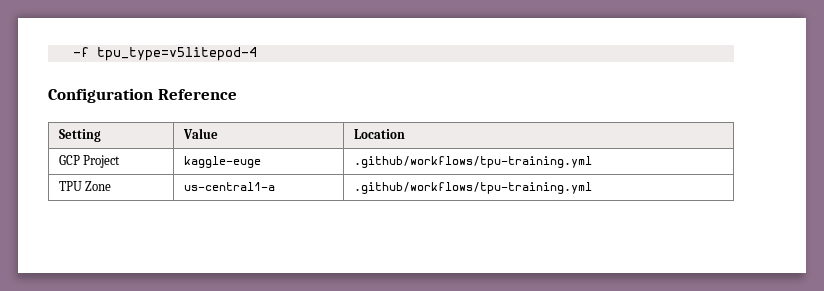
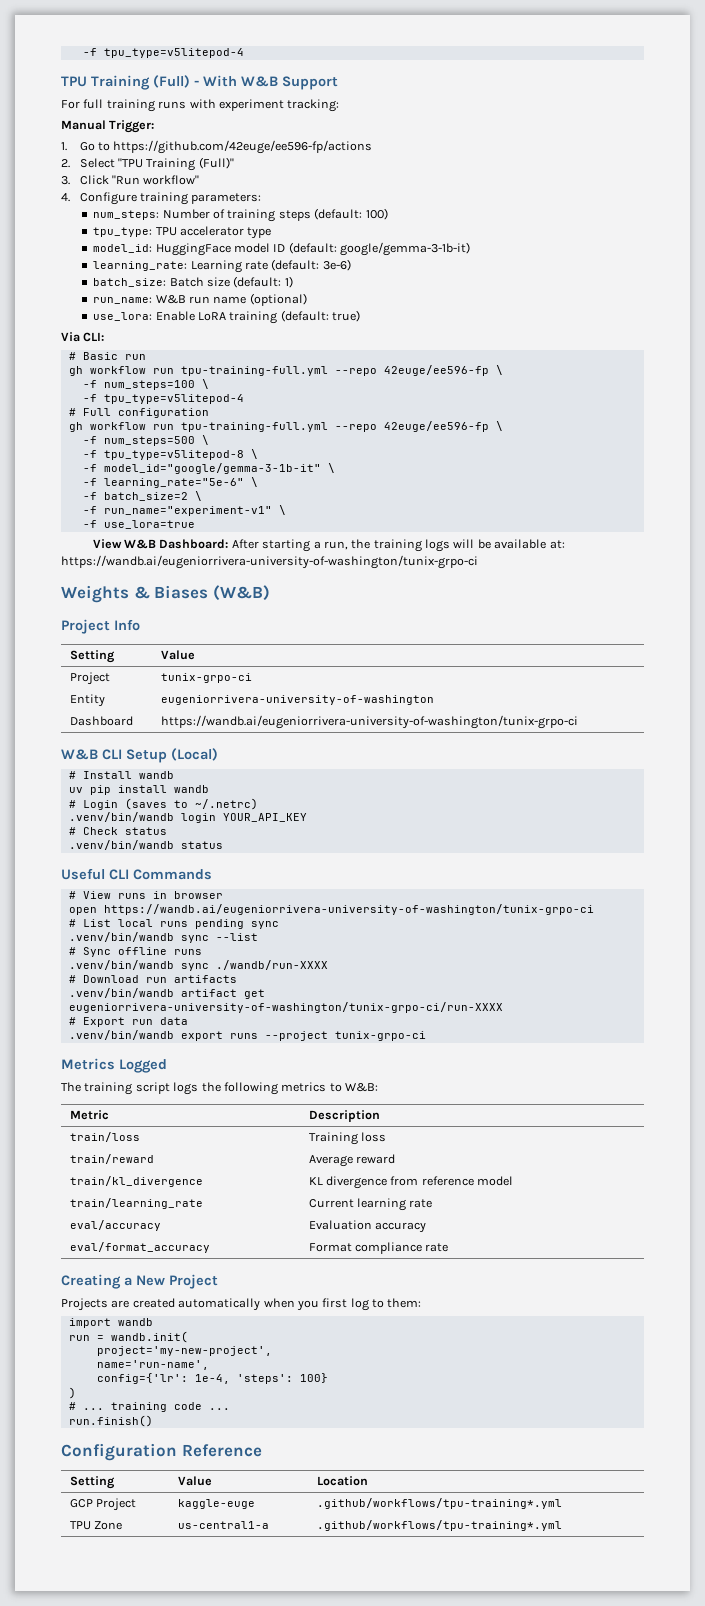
[72,47,257,61] -f tpu_type=v5litepod-4 -> [82,48,244,58] [61,75,338,90] [61,99,340,112] [61,120,155,133] [61,140,373,154] [61,157,234,171] [61,175,200,185] [61,192,262,205] [93,208,388,222] [93,226,272,239] [93,242,471,256] [93,259,351,273] [93,276,293,288] [93,293,307,306] [93,310,361,324] [61,332,105,342] [68,352,146,360] [68,365,503,376] [82,379,209,390] [82,394,244,404] [68,408,209,418] [68,421,503,432] [82,435,209,446] [82,449,258,460] [82,463,335,474] [82,477,258,488] [82,491,202,501] [82,505,286,516] [82,520,195,529] [92,539,565,552] [61,555,478,569] [61,585,270,603] [61,619,140,634] [69,650,115,663] [160,650,195,660] [69,672,110,685] [160,673,252,683] [69,694,105,707] [160,695,434,705] [69,716,133,726] [160,715,578,729] [61,748,218,763] [68,771,174,779] [68,785,209,795] [68,798,258,810] [68,812,307,823] [68,827,167,835] [68,840,223,850] [61,868,212,880] [68,891,223,899] [68,904,594,915] [68,919,279,929] [68,932,258,943] [68,947,202,957] [68,960,328,971] [68,975,237,983] [68,988,265,999] [68,1002,503,1013] [68,1017,188,1027] [68,1030,426,1041] [61,1058,167,1073] [61,1082,378,1095] [69,1110,109,1120] [308,1110,380,1122] [69,1132,140,1142] [308,1132,386,1145] [69,1154,154,1164] [308,1154,395,1167] [69,1176,203,1187] [308,1176,514,1189] [69,1198,203,1209] [308,1198,433,1211] [69,1220,161,1231] [308,1220,426,1233] [69,1242,210,1253] [308,1242,449,1254] [61,1274,218,1289] [61,1298,422,1311] [68,1318,153,1328] [68,1331,188,1343] [96,1346,272,1356] [96,1360,209,1370] [96,1373,328,1384] [68,1387,76,1399] [68,1402,230,1412] [68,1415,153,1427] -f tpu_type=v5litepod-4 // TPU Training (Full) - With W&B Support // For full training runs with experiment tracking: // Manual Trigger: // 1. Go to https://github.com/42euge/ee596-fp/actions // 2. Select "TPU Training (Full)" // 3. Click "Run workflow" // 4. Configure training parameters: // num_steps: Number of training steps (default: 100) // tpu_type: TPU accelerator type // model_id: HuggingFace model ID (default: google/gemma-3-1b-it) // learning_rate: Learning rate (default: 3e-6) // batch_size: Batch size (default: 1) // run_name: W&B run name (optional) // use_lora: Enable LoRA training (default: true) // Via CLI: // # Basic run // gh workflow run tpu-training-full.yml --repo 42euge/ee596-fp \ // -f num_steps=100 \ // -f tpu_type=v5litepod-4 // # Full configuration // gh workflow run tpu-training-full.yml --repo 42euge/ee596-fp \ // -f num_steps=500 \ // -f tpu_type=v5litepod-8 \ // -f model_id="google/gemma-3-1b-it" \ // -f learning_rate="5e-6" \ // -f batch_size=2 \ // -f run_name="experiment-v1" \ // -f use_lora=true // View W&B Dashboard: After starting a run, the training logs will be available at: https://wandb.ai/eugeniorrivera-university-of-washington/tunix-grpo-ci // Weights & Biases (W&B) // Project Info // Setting | Value // Project | tunix-grpo-ci // Entity | eugeniorrivera-university-of-washington // Dashboard | https://wandb.ai/eugeniorrivera-university-of-washington/tunix-grpo-ci // W&B CLI Setup (Local) // # Install wandb // uv pip install wandb // # Login (saves to ~/.netrc) // .venv/bin/wandb login YOUR_API_KEY // # Check status // .venv/bin/wandb status // Useful CLI Commands // # View runs in browser // open https://wandb.ai/eugeniorrivera-university-of-washington/tunix-grpo-ci // # List local runs pending sync // .venv/bin/wandb sync --list // # Sync offline runs // .venv/bin/wandb sync ./wandb/run-XXXX // # Download run artifacts // .venv/bin/wandb artifact get eugeniorrivera-university-of-washington/tunix-grpo-ci/run-XXXX // # Export run data // .venv/bin/wandb export runs --project tunix-grpo-ci // Metrics Logged // The training script logs the following metrics to W&B: // Metric | Description // train/loss | Training loss // train/reward | Average reward // train/kl_divergence | KL divergence from reference model // train/learning_rate | Current learning rate // eval/accuracy | Evaluation accuracy // eval/format_accuracy | Format compliance rate // Creating a New Project // Projects are created automatically when you first log to them: // import wandb // run = wandb.init( // project='my-new-project', // name='run-name', // config={'lr': 1e-4, 'steps': 100} // ) // # ... training code ... // run.finish()
[353,156,592,168] .github/workflows/tpu-training.yml -> [316,1498,562,1509] .github/workflows/tpu-training*.yml
[353,182,592,194] .github/workflows/tpu-training.yml -> [316,1520,562,1531] .github/workflows/tpu-training*.yml

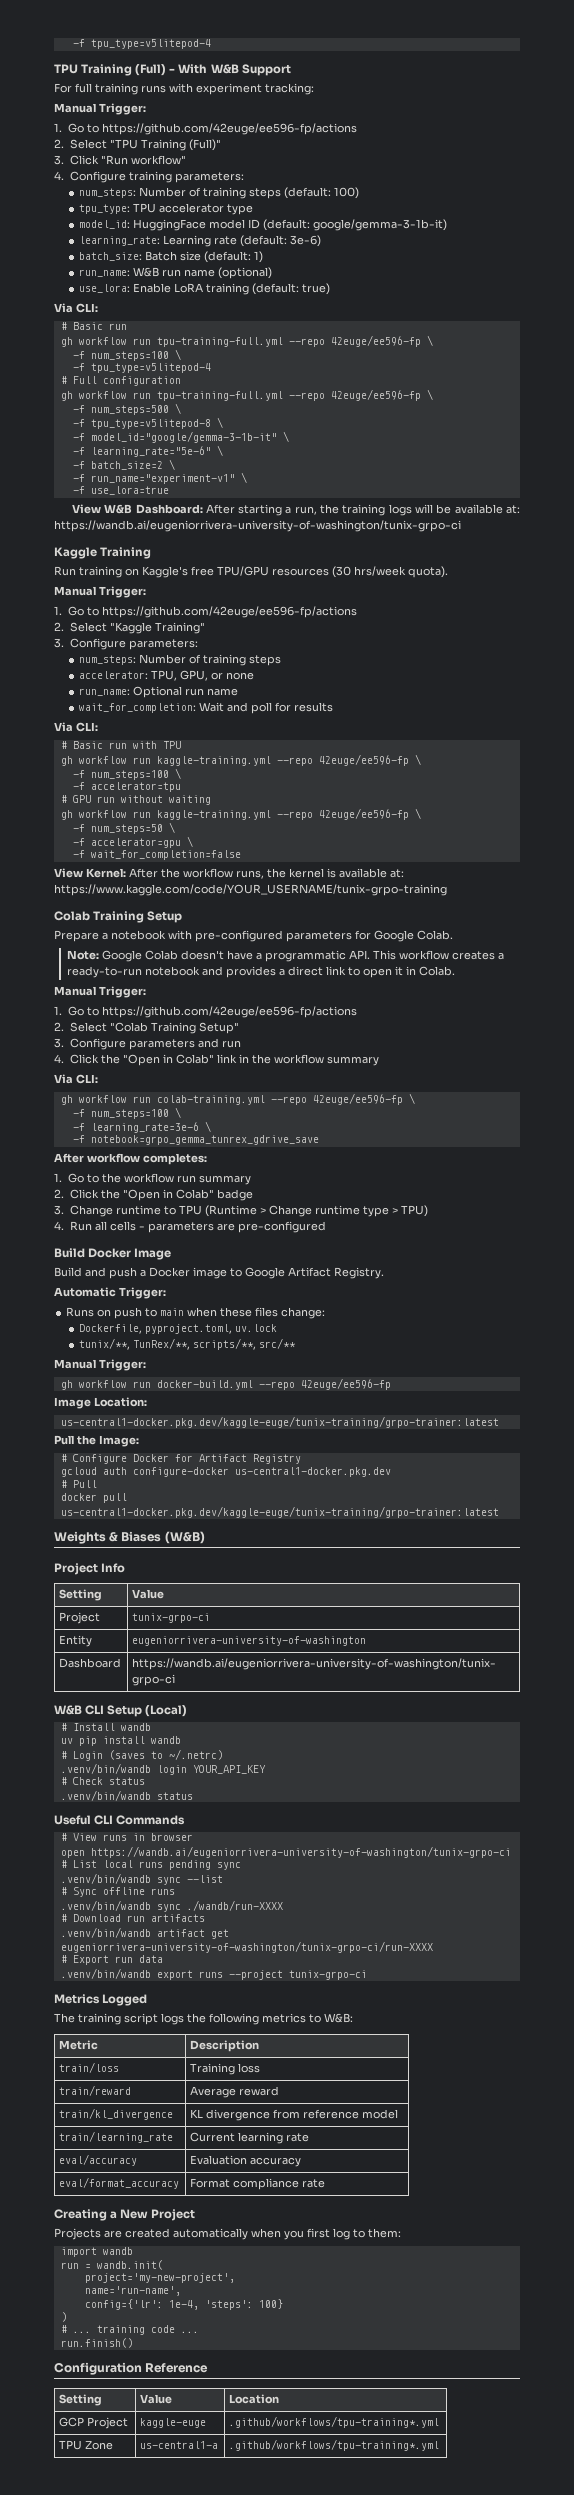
(478, 562) none -> [54,547,152,559] [54,566,448,578] [54,586,146,598] [54,606,357,618] [54,622,205,634] [54,638,198,650] [78,654,281,666] [78,670,254,681] [78,686,238,698] [78,702,333,714] [54,722,98,732] [60,741,181,749] [60,754,421,766] [72,768,181,780] [72,782,181,792] [60,795,211,805] [60,808,421,820] [72,822,175,834] [72,836,193,848] [72,850,241,860] [54,868,404,879] [54,884,447,896] [54,911,183,923] [54,930,453,942] [66,950,504,962] [66,966,455,978] [54,986,146,998] [54,1006,357,1018] [54,1022,239,1034] [54,1038,241,1050] [54,1054,379,1066] [54,1074,98,1084] [60,1093,415,1105] [72,1107,181,1119] [72,1121,211,1133] [72,1135,319,1145] [54,1153,207,1165] [54,1173,251,1185] [54,1189,253,1201] [54,1205,428,1217] [54,1221,326,1233] [54,1248,172,1260] [54,1267,384,1279] [54,1287,166,1299] [66,1307,326,1319] [78,1324,277,1334] [78,1338,296,1350] [54,1359,146,1371] [60,1378,391,1390] [54,1397,147,1409] [60,1416,499,1428] [54,1435,139,1447] [60,1454,301,1464] [60,1467,391,1477] [60,1480,97,1488] [60,1493,127,1503] [60,1506,499,1518] // Kaggle Training // Run training on Kaggle's free TPU/GPU resources (30 hrs/week quota). // Manual Trigger: // 1. Go to https://github.com/42euge/ee596-fp/actions // 2. Select "Kaggle Training" // 3. Configure parameters: // num_steps: Number of training steps // accelerator: TPU, GPU, or none // run_name: Optional run name // wait_for_completion: Wait and poll for results // Via CLI: // # Basic run with TPU // gh workflow run kaggle-training.yml --repo 42euge/ee596-fp \ // -f num_steps=100 \ // -f accelerator=tpu // # GPU run without waiting // gh workflow run kaggle-training.yml --repo 42euge/ee596-fp \ // -f num_steps=50 \ // -f accelerator=gpu \ // -f wait_for_completion=false // View Kernel: After the workflow runs, the kernel is available at: https://www.kaggle.com/code/YOUR_USERNAME/tunix-grpo-training // Colab Training Setup // Prepare a notebook with pre-configured parameters for Google Colab. // Note: Google Colab doesn't have a programmatic API. This workflow creates a ready-to-run notebook and provides a direct link to open it in Colab. // Manual Trigger: // 1. Go to https://github.com/42euge/ee596-fp/actions // 2. Select "Colab Training Setup" // 3. Configure parameters and run // 4. Click the "Open in Colab" link in the workflow summary // Via CLI: // gh workflow run colab-training.yml --repo 42euge/ee596-fp \ // -f num_steps=100 \ // -f learning_rate=3e-6 \ // -f notebook=grpo_gemma_tunrex_gdrive_save // After workflow completes: // 1. Go to the workflow run summary // 2. Click the "Open in Colab" badge // 3. Change runtime to TPU (Runtime > Change runtime type > TPU) // 4. Run all cells - parameters are pre-configured // Build Docker Image // Build and push a Docker image to Google Artifact Registry. // Automatic Trigger: // Runs on push to main when these files change: // Dockerfile, pyproject.toml, uv.lock // tunix/**, TunRex/**, scripts/**, src/** // Manual Trigger: // gh workflow run docker-build.yml --repo 42euge/ee596-fp // Image Location: // us-central1-docker.pkg.dev/kaggle-euge/tunix-training/grpo-trainer:latest // Pull the Image: // # Configure Docker for Artifact Registry // gcloud auth configure-docker us-central1-docker.pkg.dev // # Pull // docker pull us-central1-docker.pkg.dev/kaggle-euge/tunix-training/grpo-trainer:latest

